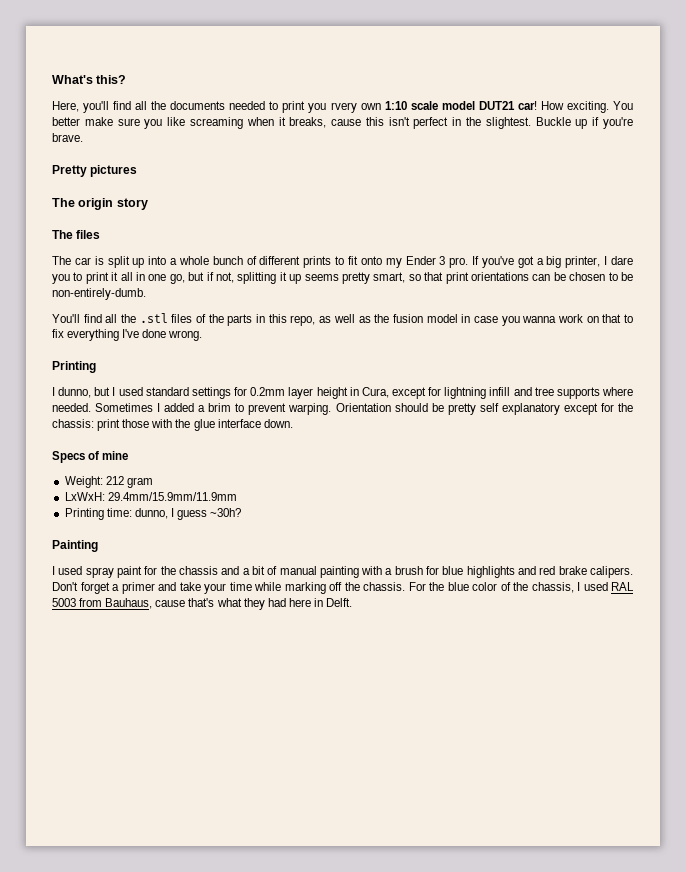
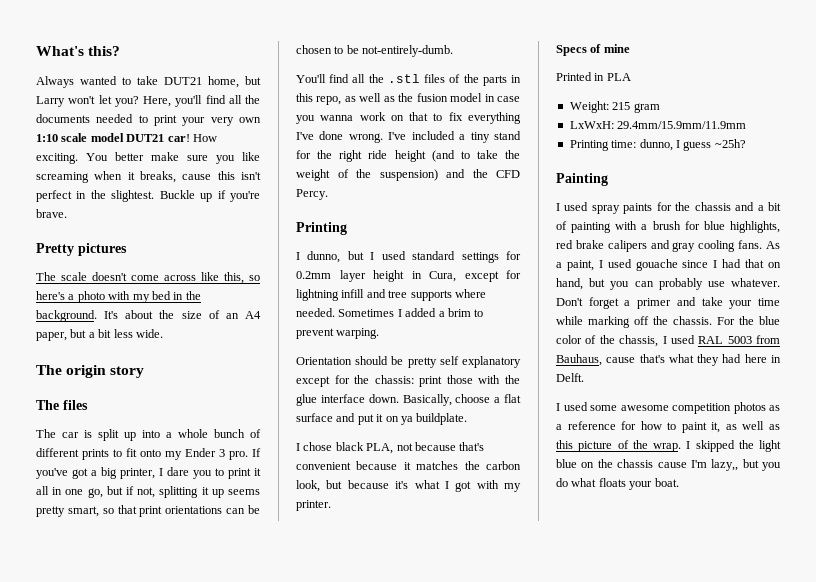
(127, 79) none -> [36,76,261,88] [36,95,139,107] Always wanted to take DUT21 home, but Larry won't let you?
[308,102,357,113] you rvery -> [182,117,234,126] your very
(138, 171) none -> [36,272,260,284] [36,291,201,303] [36,310,261,322] [36,329,163,341] // The scale doesn't come across like this, so here's a photo with my bed in the background. It's about the size of an A4 paper, but a bit less wide.
[52,288,146,300] non-entirely-dumb. -> [362,45,454,57] not-entirely-dumb.
(203, 335) none -> [388,131,521,143] [296,150,520,162] [296,169,520,181] [296,189,328,200] I've included a tiny stand for the right ride height (and to take the weight of the suspension) and the CFD Percy.
(332, 409) none -> (380, 333) //
(293, 423) none -> [402,394,521,406] [296,413,468,425] [296,442,485,454] [296,461,521,470] [296,480,521,492] [296,500,331,511] Basically, choose a flat surface and put it on ya buildplate. // I chose black PLA, not because that's convenient because it matches the carbon look, but because it's what I got with my printer.
(129, 455) none -> [556,72,631,81] // Printed in PLA
[105,476,124,485] 212 -> [612,102,631,110] 215
[210,508,242,517] ~30h? -> [714,139,746,148] ~25h?
[116,566,142,578] paint -> [623,203,653,214] paints
[279,566,317,575] manual -> (567, 225) none
[466,566,633,578] highlights and red brake calipers. -> [730,221,780,233] [556,240,780,252] [556,259,781,271] [556,278,780,290] highlights, red brake calipers and gray cooling fans. As a paint, I used gouache since I had that on hand, but you can probably use whatever.
(353, 602) none -> [556,402,780,414] [556,421,780,433] [556,440,781,452] [556,459,781,471] [556,478,679,490] // I used some awesome competition photos as a reference for how to paint it, as well as this picture of the wrap. I skipped the light blue on the chassis cause I'm lazy,, but you do what floats your boat.

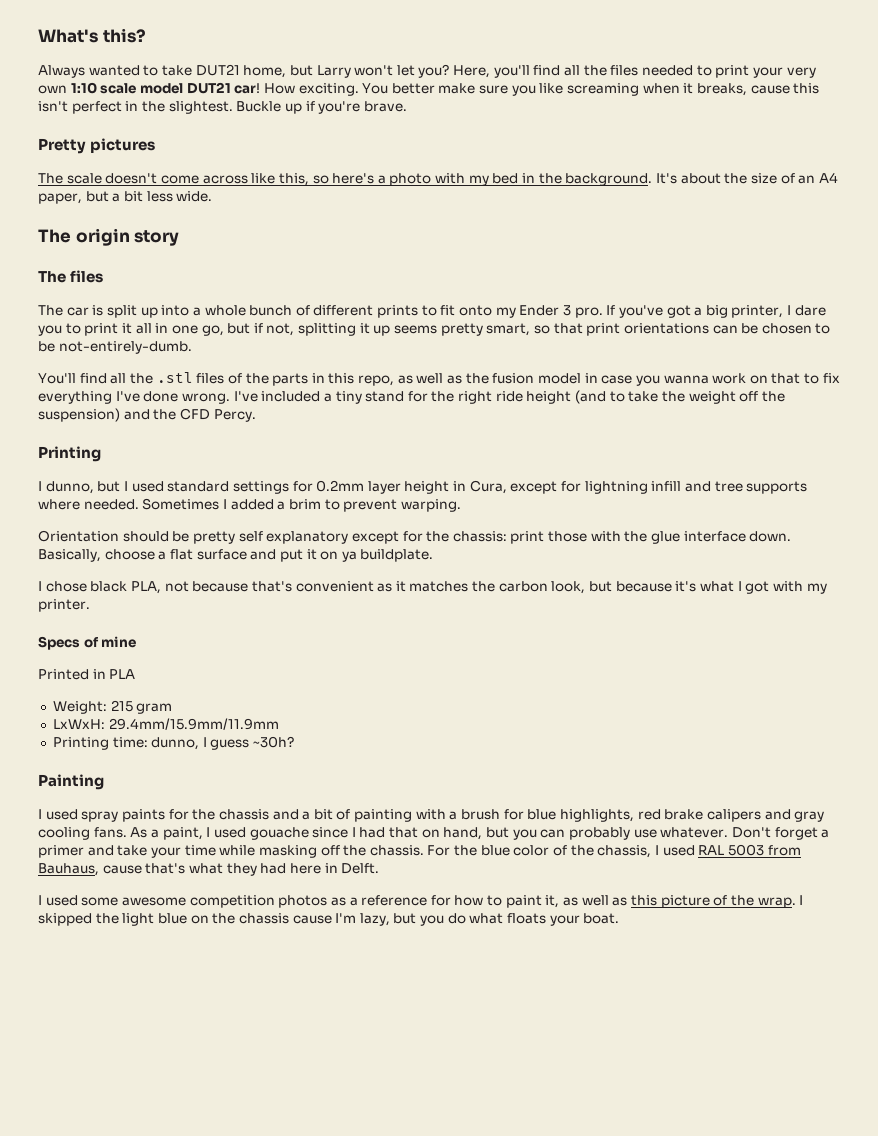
[36,114,90,123] documents -> [610,65,639,76] files
[337,169,349,178] of -> [739,391,759,402] off
[356,461,398,470] because -> [377,583,393,592] as
[714,139,746,148] ~25h? -> [253,736,295,748] ~30h?
[588,316,630,328] marking -> [258,845,317,858] masking
[711,459,739,471] lazy,, -> [359,913,390,926] lazy,

